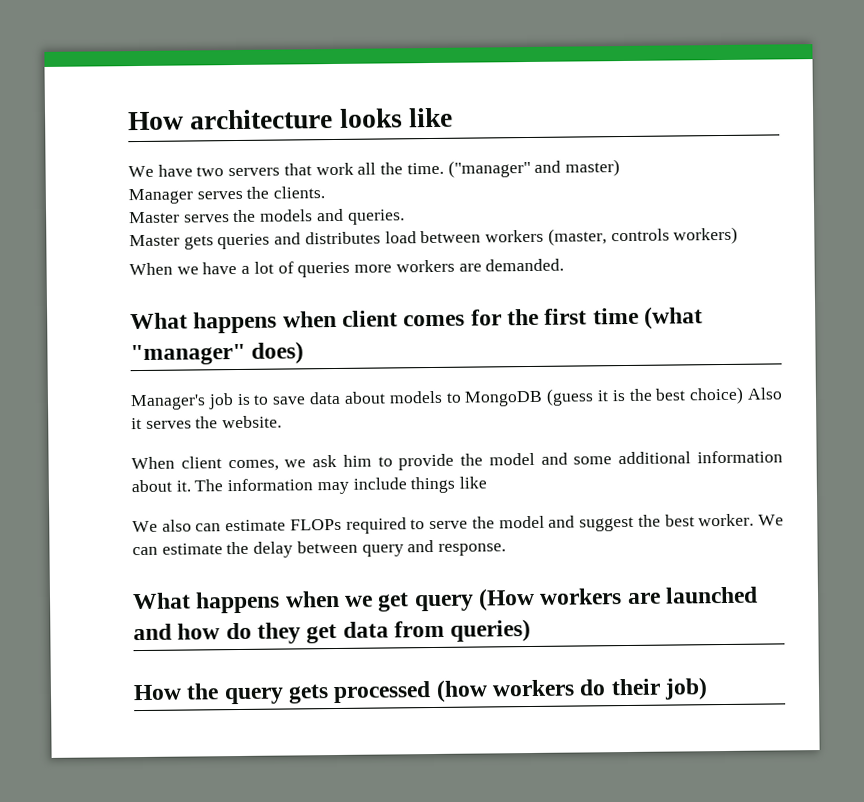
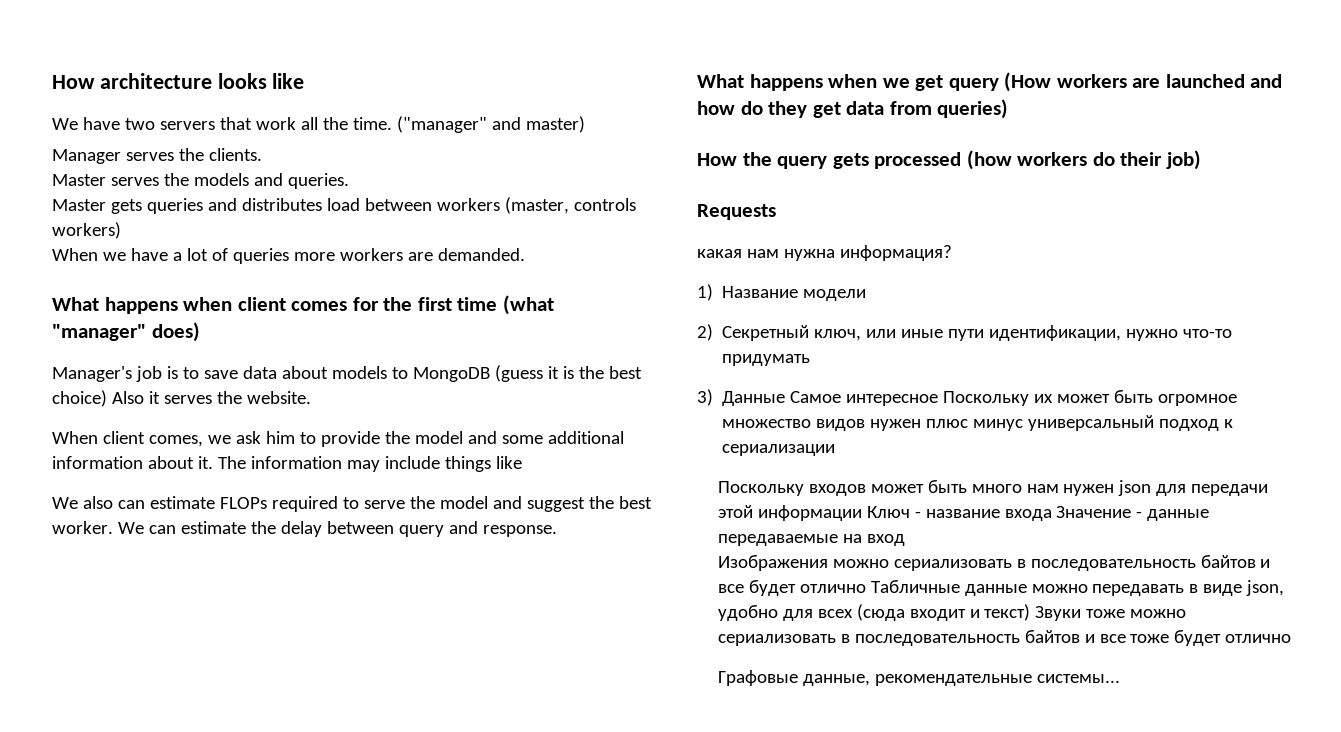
(709, 688) none -> [697,204,776,220] [697,245,952,261] [697,284,867,301] [697,324,1233,341] [722,354,811,366] [697,389,1238,406] [722,415,1234,431] [722,444,836,456] [717,480,1269,496] [717,505,1210,521] [717,534,905,546] [717,555,1271,571] [717,580,1285,596] [717,604,1187,621] [717,630,1292,646] [717,670,1120,686] // Requests // какая нам нужна информация? // 1) Название модели // 2) Секретный ключ, или иные пути идентификации, нужно что-то придумать // 3) Данные Самое интересное Поскольку их может быть огромное множество видов нужен плюс минус универсальный подход к сериализации // Поскольку входов может быть много нам нужен json для передачи этой информации Ключ - название входа Значение - данные передаваемые на вход // Изображения можно сериализовать в последовательность байтов и все будет отлично Табличные данные можно передавать в виде json, удобно для всех (сюда входит и текст) Звуки тоже можно сериализовать в последовательность байтов и все тоже будет отлично // Графовые данные, рекомендательные системы...

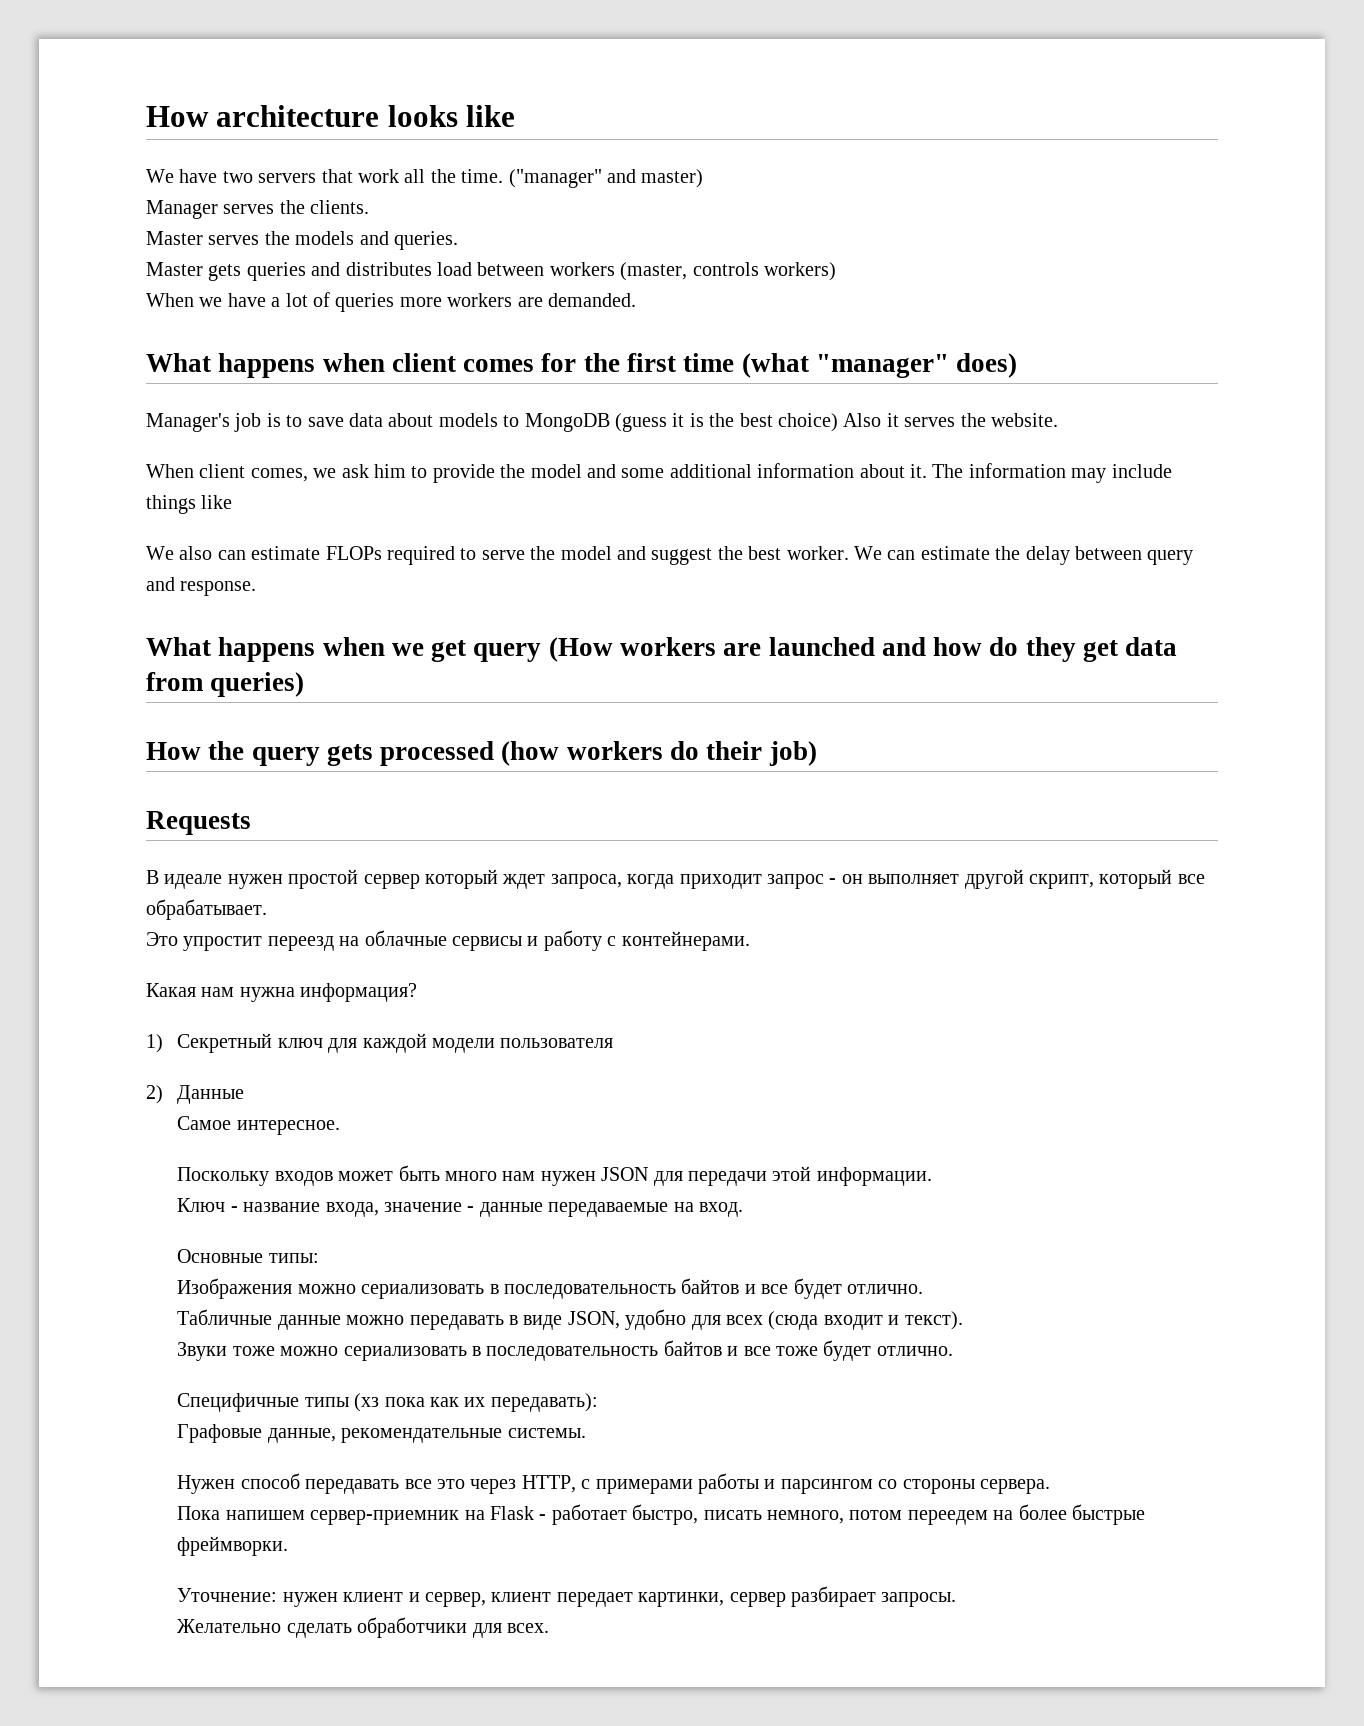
[697,245,952,261] [697,284,867,301] [697,324,1233,341] [722,354,811,366] [697,389,1238,406] [722,415,1234,431] [722,444,836,456] какая нам нужна информация? // 1) Название модели // 2) Секретный ключ, или иные пути идентификации, нужно что-то придумать // 3) Данные Самое интересное Поскольку их может быть огромное множество видов нужен плюс минус универсальный подход к сериализации -> [146,869,1205,889] [146,899,267,920] [146,930,750,951] [146,983,418,1002] [146,1033,614,1053] [146,1085,245,1104] [177,1116,340,1135] В идеале нужен простой сервер который ждет запроса, когда приходит запрос - он выполняет другой скрипт, который все обрабатывает. // Это упростит переезд на облачные сервисы и работу с контейнерами. // Какая нам нужна информация? // 1) Секретный ключ для каждой модели пользователя // 2) Данные // Самое интересное.
[1118,480,1152,496] json -> [601,1167,649,1181] JSON
[757,505,862,521] информации -> [816,1167,932,1186] информации. //
[1004,506,1132,521] входа Значение -> [325,1202,463,1217] входа, значение
[866,534,905,546] вход -> [699,1202,744,1217] [177,1249,319,1263] вход. // Основные типы:
[799,584,866,593] отлично -> [847,1284,924,1294] отлично. //
[1246,580,1285,596] json, -> [567,1311,620,1329] JSON,
[984,604,1031,621] текст) -> [904,1311,963,1330] текст). //
[1225,634,1292,643] [717,670,1120,686] отлично // Графовые данные, рекомендательные системы... -> [876,1346,953,1356] [177,1393,598,1412] [177,1424,586,1443] [177,1473,1051,1494] [177,1504,1146,1525] [177,1536,289,1556] [177,1586,957,1607] [177,1617,550,1638] отлично. // Специфичные типы (хз пока как их передавать): // Графовые данные, рекомендательные системы. // Нужен способ передавать все это через HTTP, с примерами работы и парсингом со стороны сервера. // Пока напишем сервер-приемник на Flask - работает быстро, писать немного, потом переедем на более быстрые фреймворки. // Уточнение: нужен клиент и сервер, клиент передает картинки, сервер разбирает запросы. // Желательно сделать обработчики для всех.

